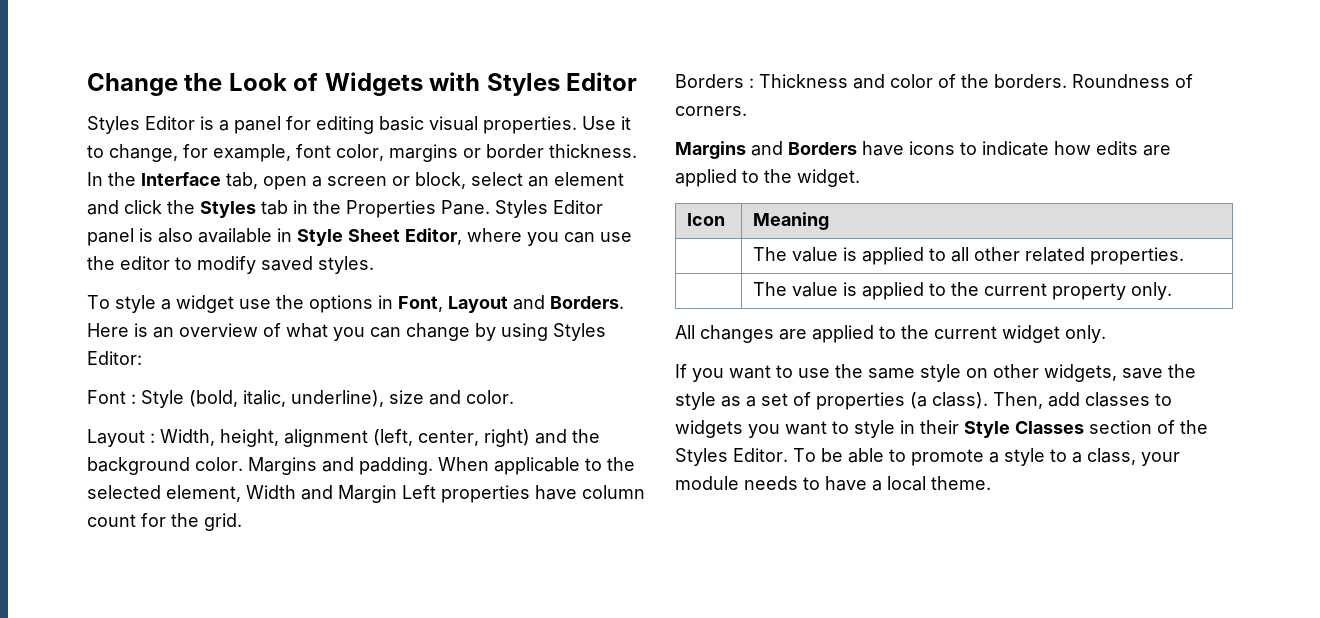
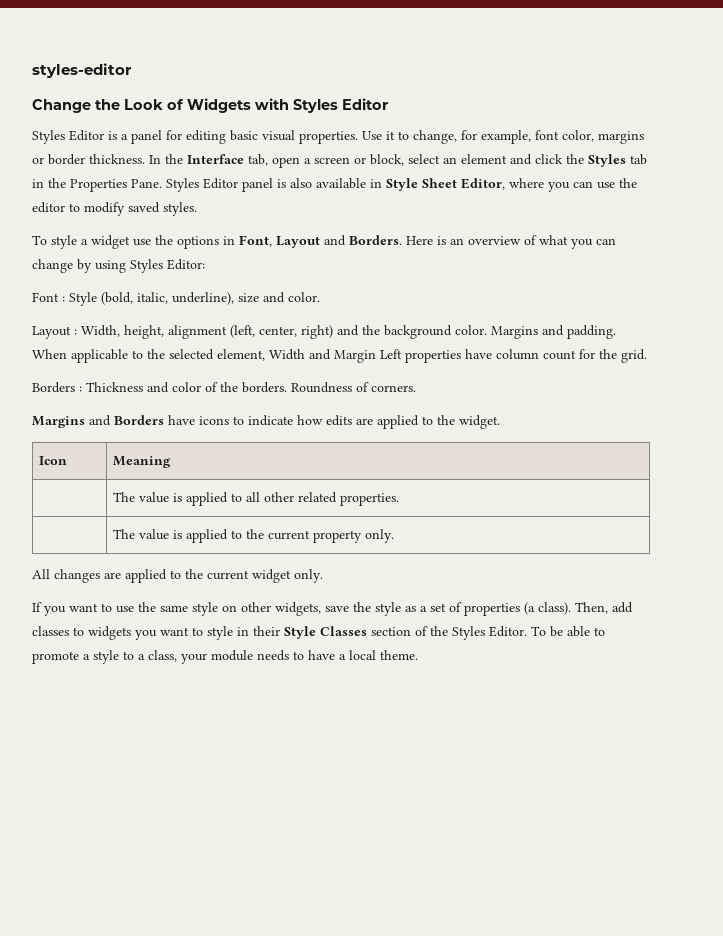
(87, 84) none -> [32,63,132,78] styles-editor //

